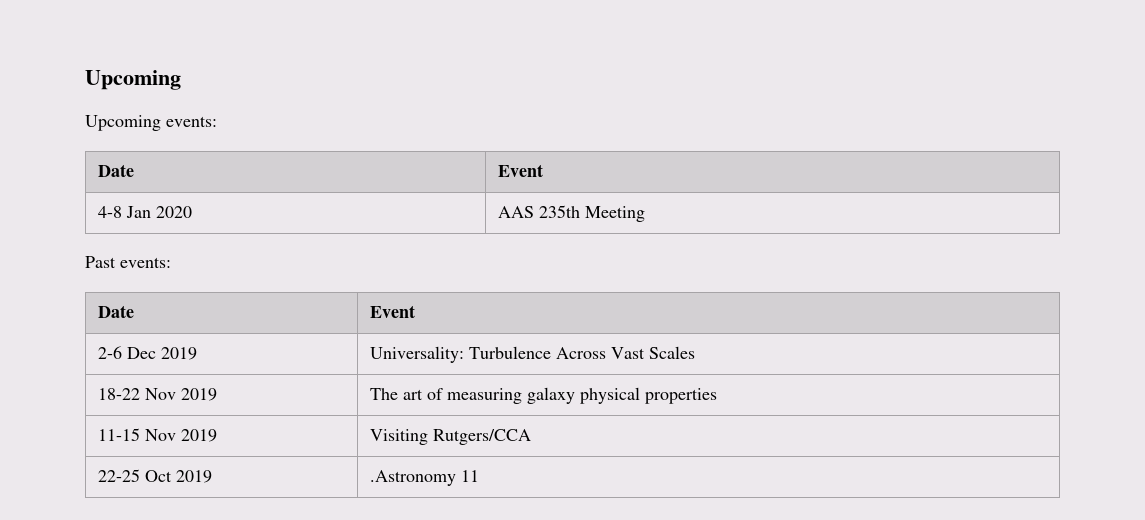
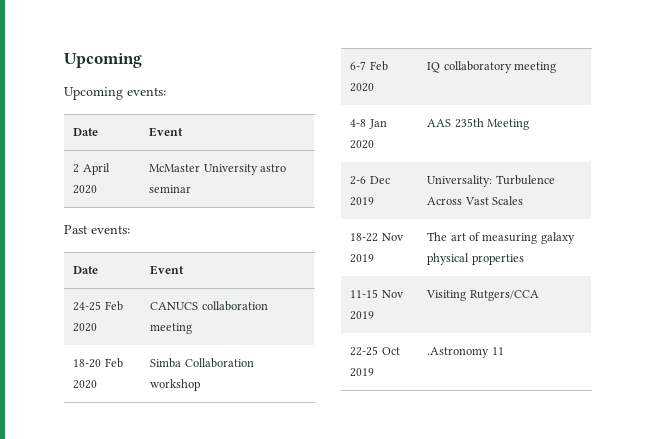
(543, 170) none -> [73,163,110,175] [73,185,98,194] [149,164,286,175] [149,185,192,193] [64,225,130,234] [73,266,99,274] [150,265,185,275] [73,301,123,311] [73,323,98,332] [150,301,268,311] [150,323,193,334] [73,358,123,368] [73,380,98,389] [150,358,254,368] [150,379,201,391] [350,61,388,71] [350,83,375,92] [427,61,556,73] // 2 April 2020 | McMaster University astro seminar // Past events: // Date | Event // 24-25 Feb 2020 | CANUCS collaboration meeting // 18-20 Feb 2020 | Simba Collaboration workshop // 6-7 Feb 2020 | IQ collaboratory meeting
[85,256,171,268] [97,305,134,318] [369,305,415,318] // Past events: // Date | Event -> (529, 124) none

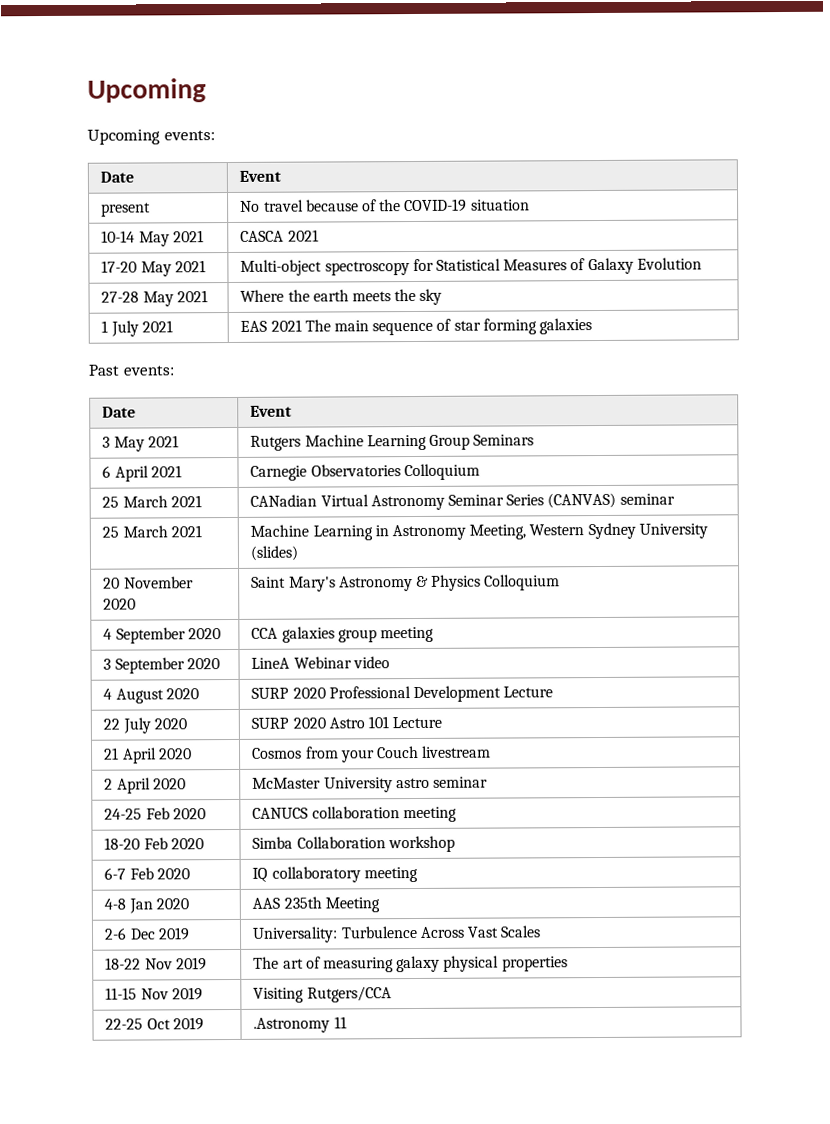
(184, 132) none -> [101,202,152,217] [240,198,530,213] [101,230,204,247] [240,229,319,242] [101,260,206,277] [240,257,702,276] [101,290,208,307] [240,288,443,305] [101,320,173,337] [240,318,592,336] [88,364,174,376] [102,406,137,418] [250,405,293,417] [102,435,179,452] [250,434,535,451] [102,465,182,482] [250,463,480,481] [102,495,202,508] [250,492,675,511] [102,525,202,538] [250,522,708,541] [250,545,299,561] [103,576,194,589] [103,598,137,610] [251,574,561,592] [103,627,221,644] [251,626,434,643] [103,657,220,674] [251,656,390,669] [103,688,199,704] [251,685,554,703] [103,717,187,734] [251,716,443,729] [104,747,192,764] [252,745,492,763] // present | No travel because of the COVID-19 situation // 10-14 May 2021 | CASCA 2021 // 17-20 May 2021 | Multi-object spectroscopy for Statistical Measures of Galaxy Evolution // 27-28 May 2021 | Where the earth meets the sky // 1 July 2021 | EAS 2021 The main sequence of star forming galaxies // Past events: // Date | Event // 3 May 2021 | Rutgers Machine Learning Group Seminars // 6 April 2021 | Carnegie Observatories Colloquium // 25 March 2021 | CANadian Virtual Astronomy Seminar Series (CANVAS) seminar // 25 March 2021 | Machine Learning in Astronomy Meeting, Western Sydney University (slides) // 20 November 2020 | Saint Mary's Astronomy & Physics Colloquium // 4 September 2020 | CCA galaxies group meeting // 3 September 2020 | LineA Webinar video // 4 August 2020 | SURP 2020 Professional Development Lecture // 22 July 2020 | SURP 2020 Astro 101 Lecture // 21 April 2020 | Cosmos from your Couch livestream
[64,225,130,234] [73,266,99,274] [150,265,185,275] // Past events: // Date | Event -> (488, 782) none

